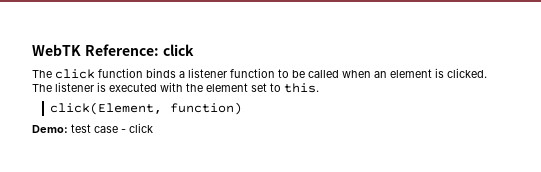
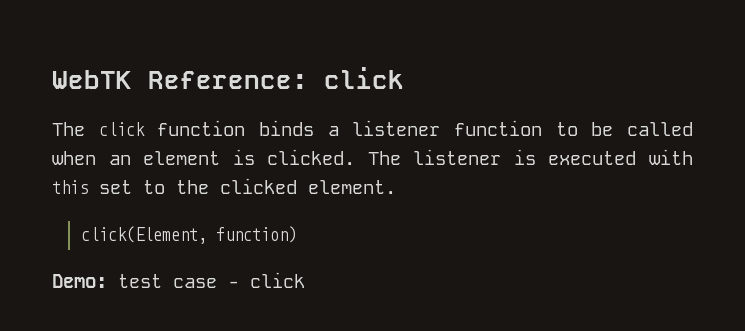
[186,83,319,93] the element set to this. -> [52,178,396,194] this set to the clicked element.

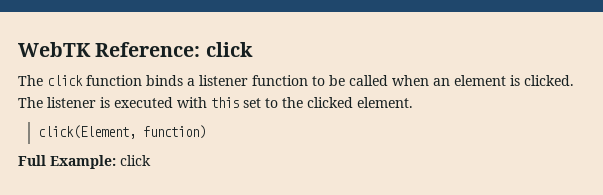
[52,274,239,288] Demo: test case - -> [18,155,116,169] Full Example:

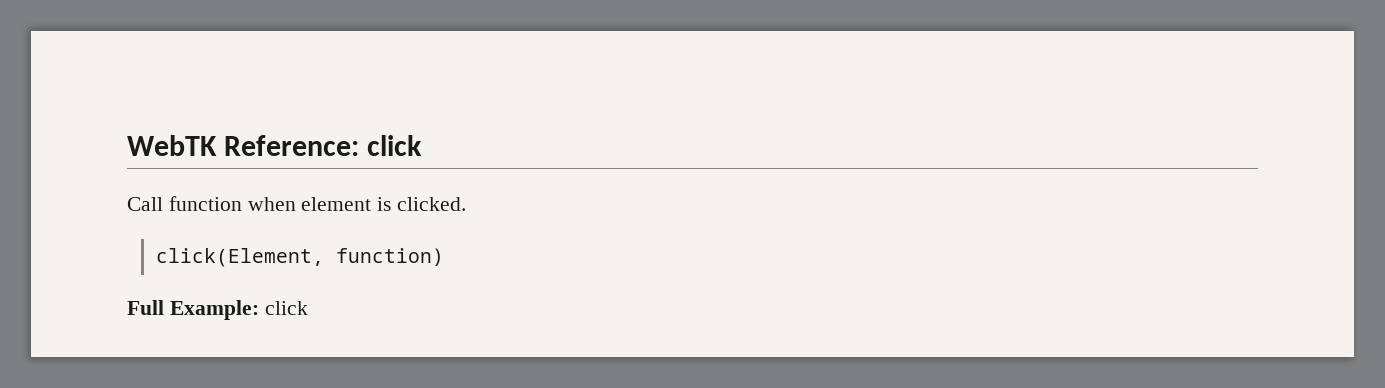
[18,75,574,86] [18,97,413,108] The click function binds a listener function to be called when an element is clicked. The listener is executed with this set to the clicked element. -> [127,196,467,211] Call function when element is clicked.

